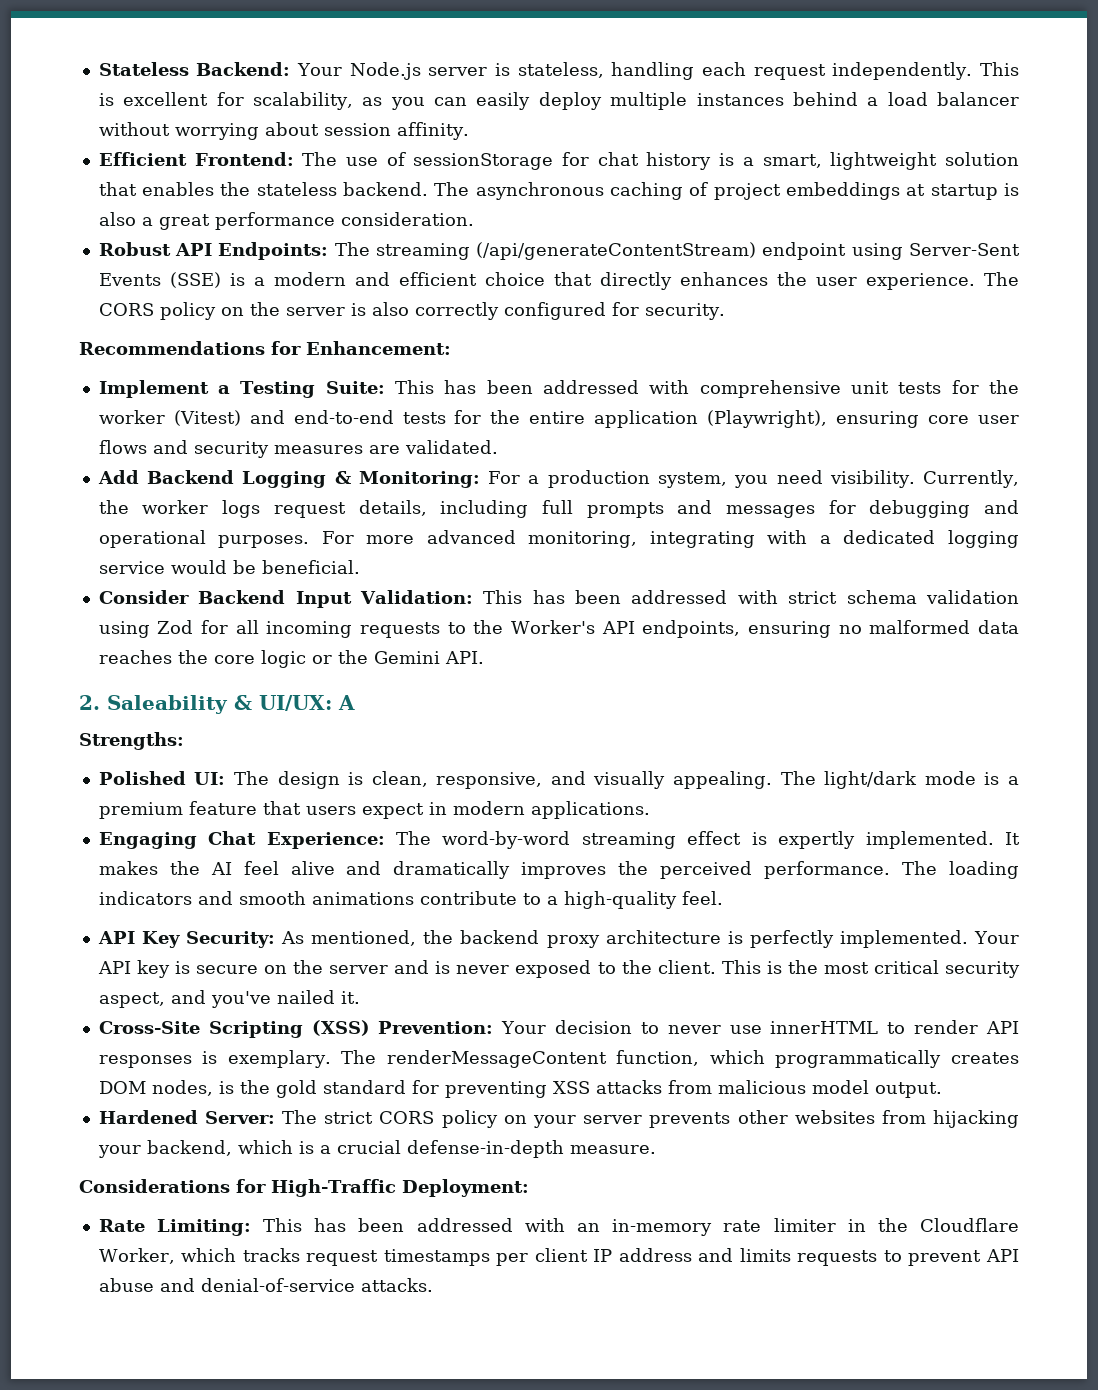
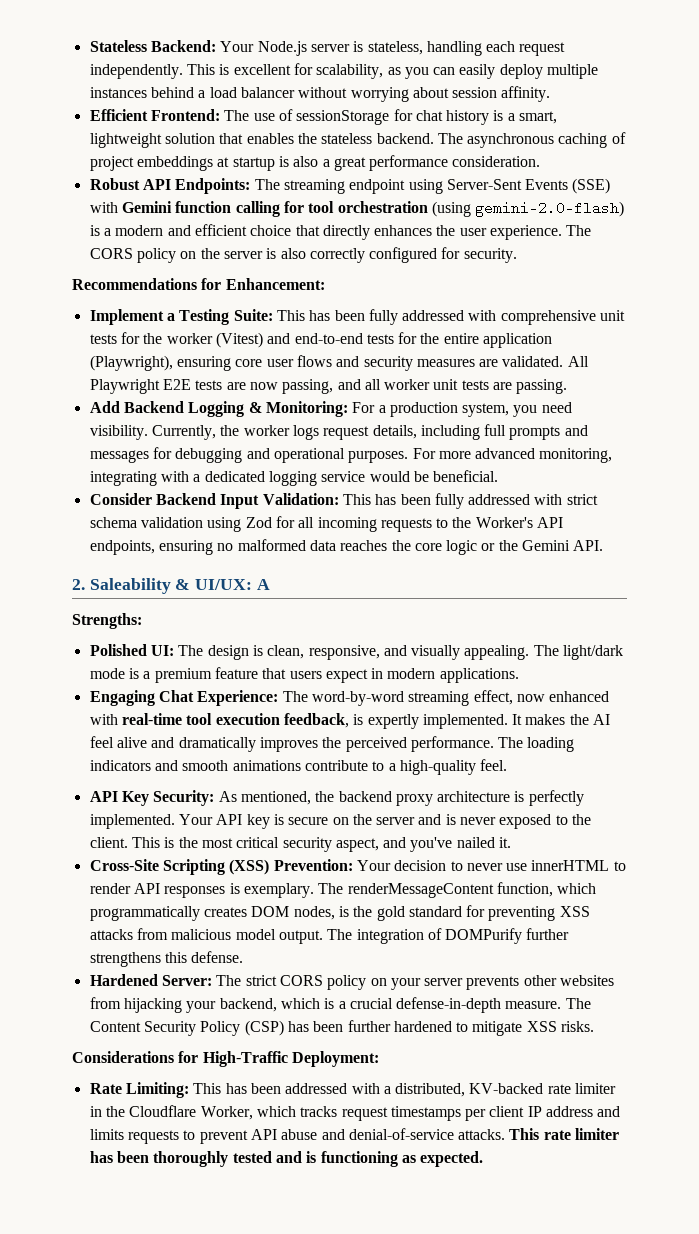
[476,242,757,260] (/api/generateContentStream) -> (345, 186) none
(221, 280) none -> [89,201,625,217] with Gemini function calling for tool orchestration (using gemini-2.0-flash)
(533, 387) none -> [368,309,398,325] fully
(498, 447) none -> [567,356,589,367] [89,379,568,394] All Playwright E2E tests are now passing, and all worker unit tests are passing.
(622, 597) none -> [434,493,464,509] fully
[687,831,742,845] effect -> [473,690,610,705] [89,713,349,728] effect, now enhanced with real-time tool execution feedback,
(942, 1090) none -> [327,928,570,944] [89,951,244,967] The integration of DOMPurify further strengthens this defense.
(656, 1149) none -> [565,998,591,1009] [89,1020,595,1036] The Content Security Policy (CSP) has been further hardened to mitigate XSS risks.
[576,1219,713,1236] an in-memory -> [383,1083,544,1097] a distributed, KV-backed
(433, 1285) none -> [509,1128,620,1140] [89,1151,484,1167] This rate limiter has been thoroughly tested and is functioning as expected.

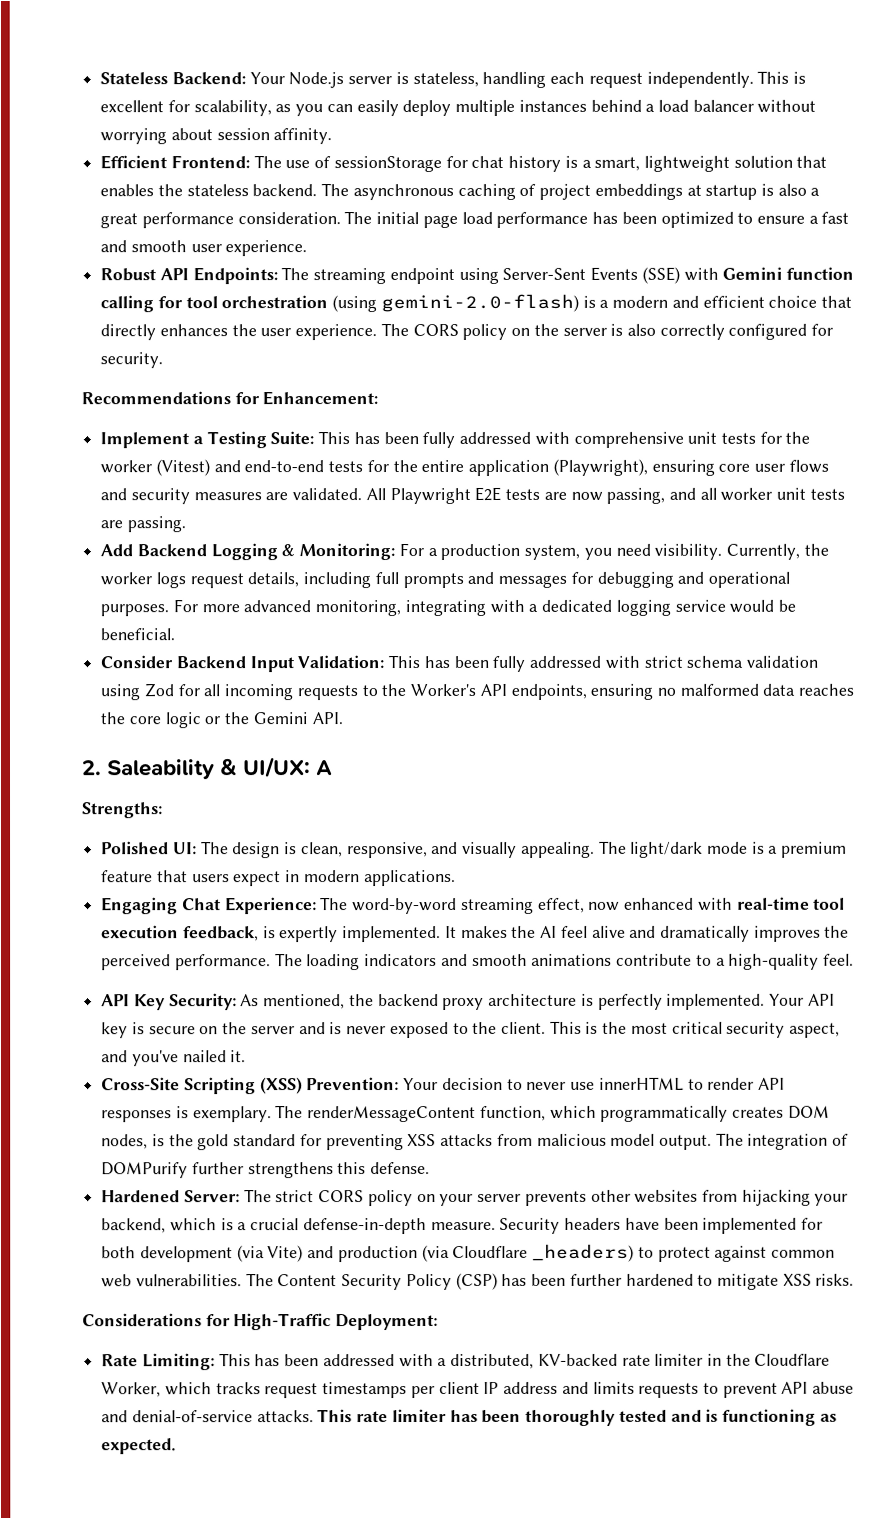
(541, 161) none -> [344,211,850,229] [100,240,308,257] The initial page load performance has been optimized to ensure a fast and smooth user experience.
(562, 1005) none -> [499,1217,823,1234] [101,1243,835,1263] [101,1274,242,1288] Security headers have been implemented for both development (via Vite) and production (via Cloudflare _headers) to protect against common web vulnerabilities.

